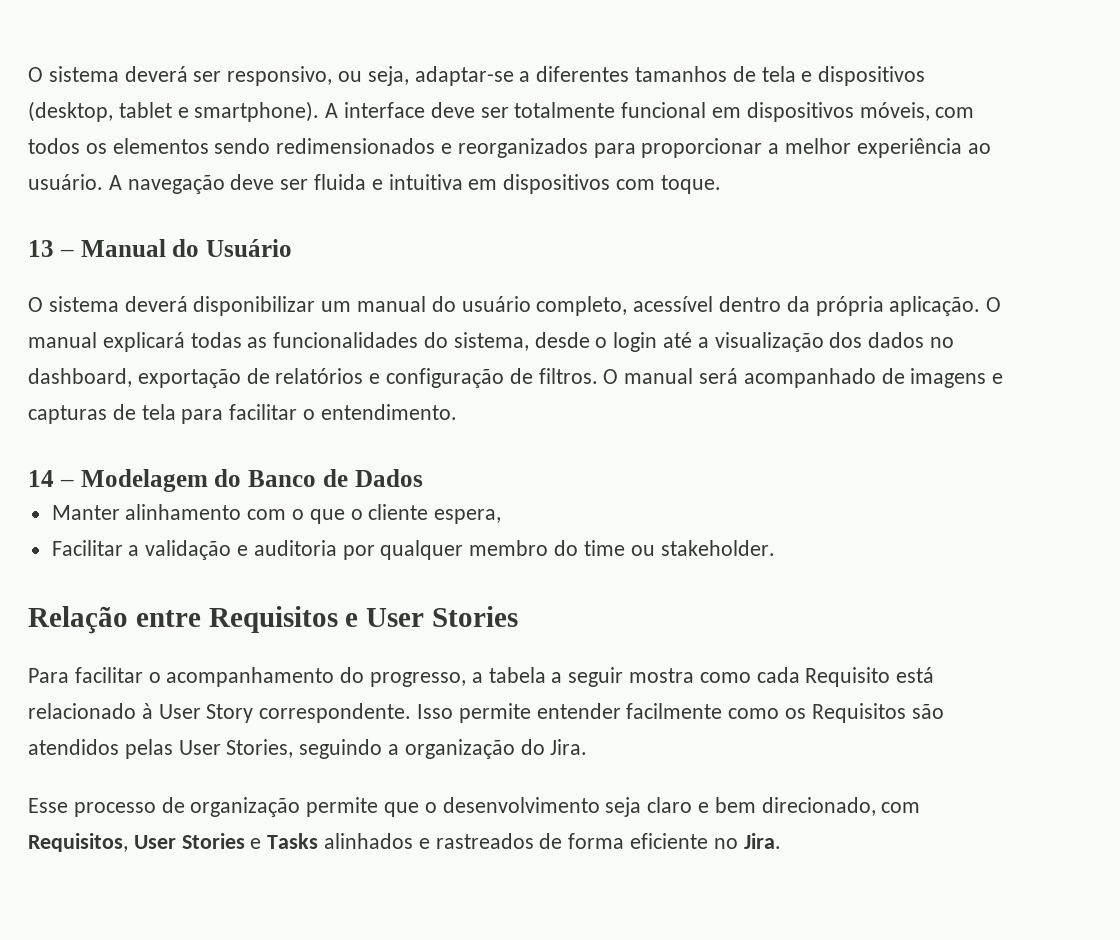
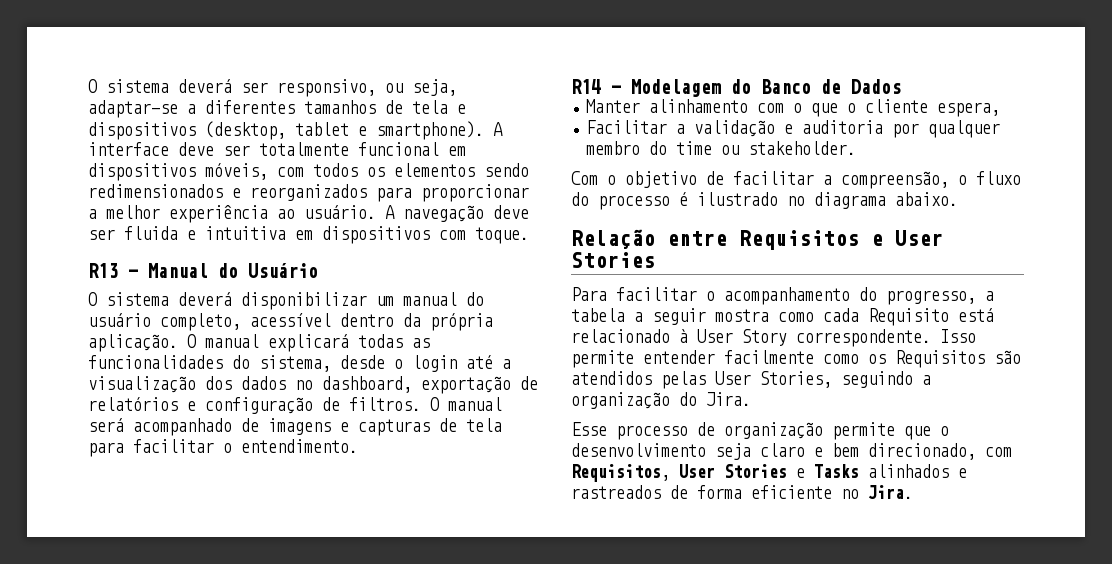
[28,240,54,257] 13 -> [88,263,118,278] R13
[28,470,54,487] 14 -> [571,79,601,94] R14
(775, 548) none -> [571,171,1021,189] [571,192,958,210] // Com o objetivo de facilitar a compreensão, o fluxo do processo é ilustrado no diagrama abaixo.

